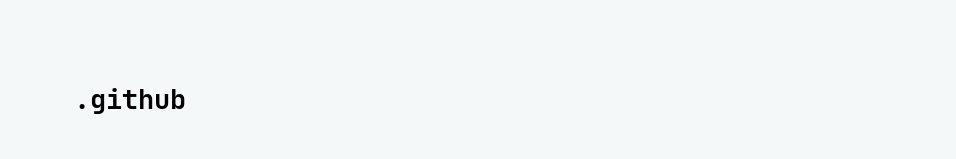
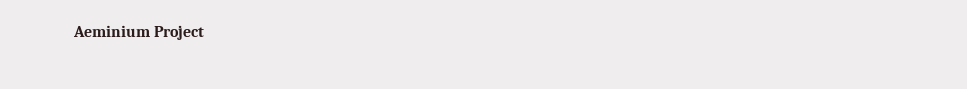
[74,88,186,114] .github -> [73,25,205,40] Aeminium Project

